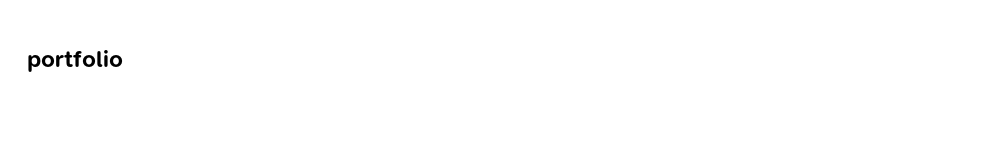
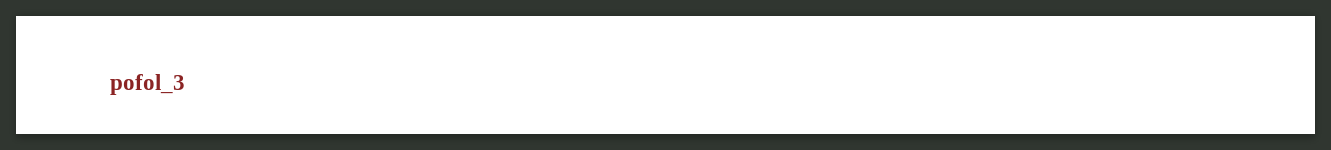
[27,50,123,72] portfolio -> [110,74,185,95] pofol_3

